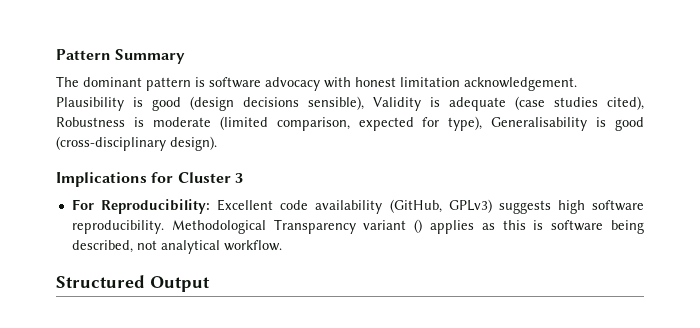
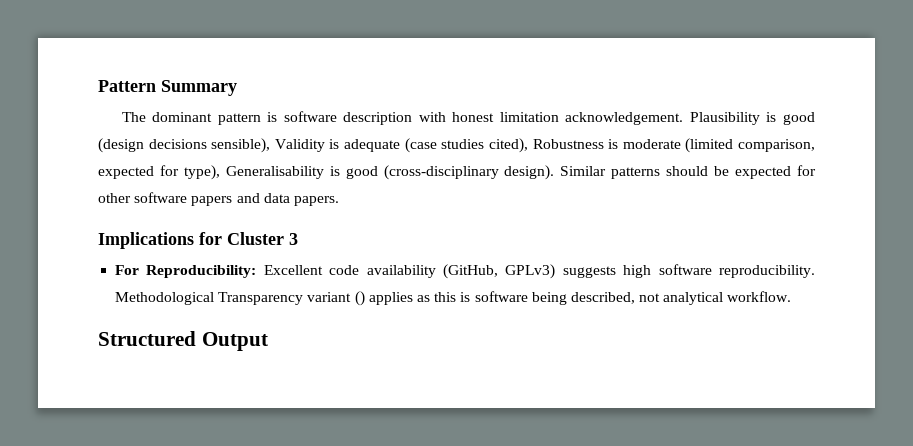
[265,77,320,91] advocacy -> [343,112,413,125] description
(217, 143) none -> [560,165,816,179] [98,192,339,206] Similar patterns should be expected for other software papers and data papers.

